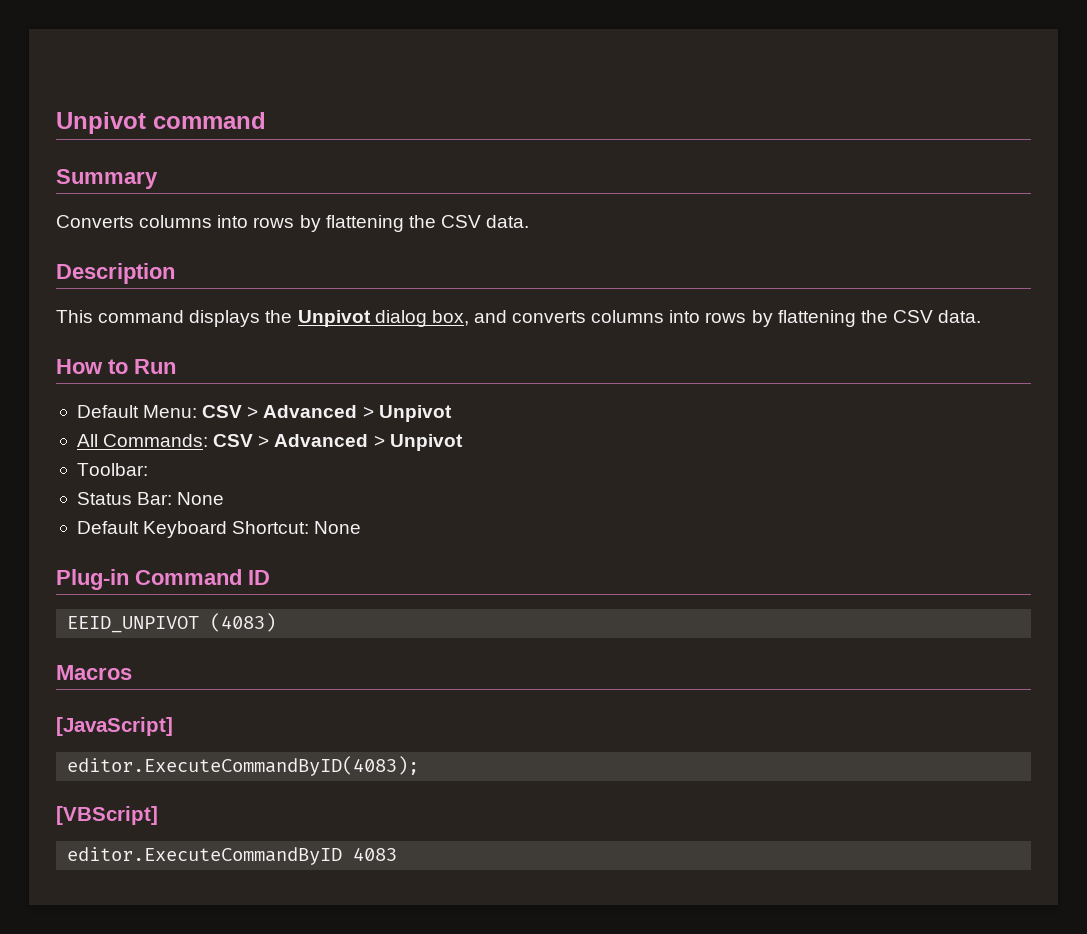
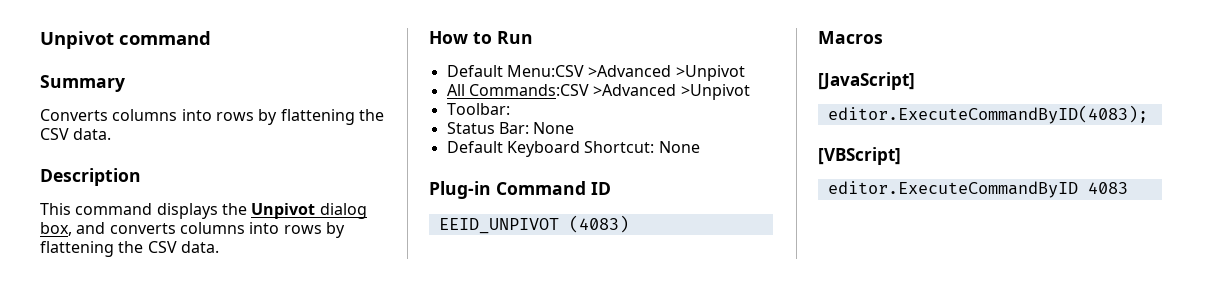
[143,405,452,422] [76,434,463,451] Menu: CSV > Advanced > Unpivot // All Commands: CSV > Advanced > Unpivot -> [506,65,745,81] [446,84,750,100] Menu:CSV >Advanced >Unpivot // All Commands:CSV >Advanced >Unpivot

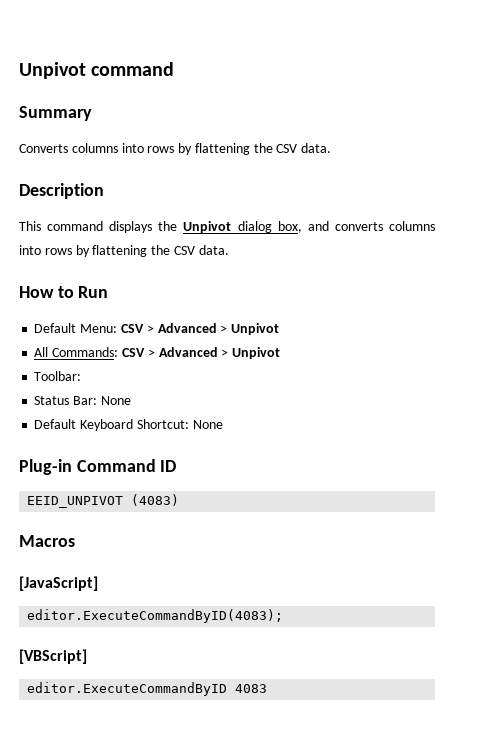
[506,65,745,81] [446,84,750,100] Menu:CSV >Advanced >Unpivot // All Commands:CSV >Advanced >Unpivot -> [80,323,280,335] [34,347,281,359] Menu: CSV > Advanced > Unpivot // All Commands: CSV > Advanced > Unpivot

